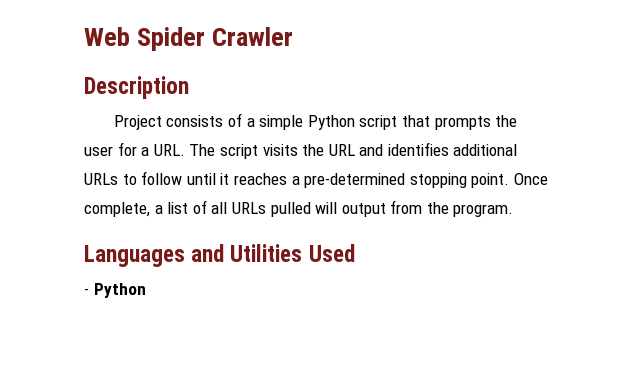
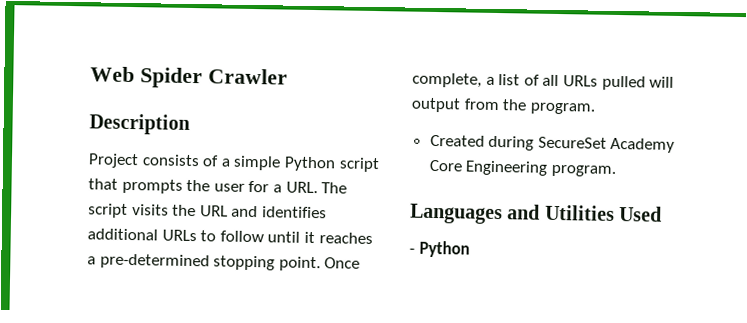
(514, 210) none -> [429,134,676,153] [428,159,616,177] // Created during SecureSet Academy Core Engineering program.

